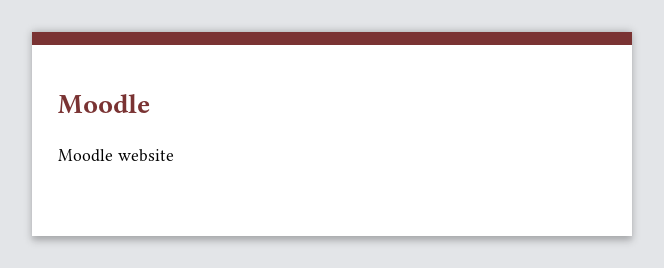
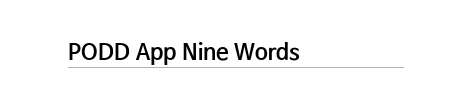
[58,94,150,114] [58,149,174,162] Moodle // Moodle website -> [68,42,300,65] PODD App Nine Words

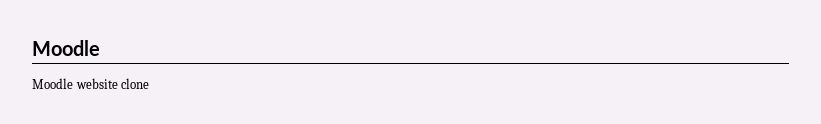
[68,42,300,65] PODD App Nine Words -> [32,40,100,56] [32,78,150,89] Moodle // Moodle website clone

